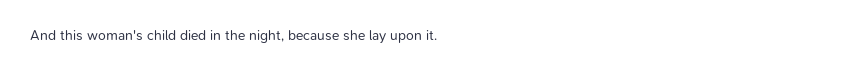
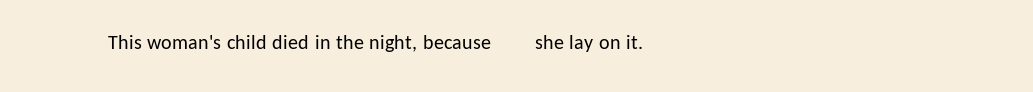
[30,30,83,41] And this -> [108,35,142,49] This
[390,33,422,43] upon -> [598,39,621,49] on

